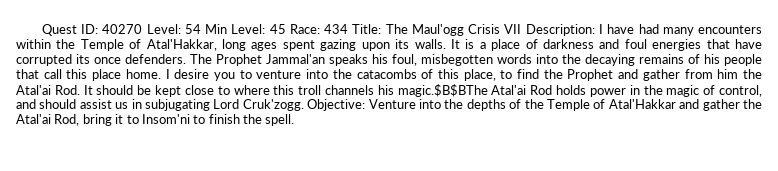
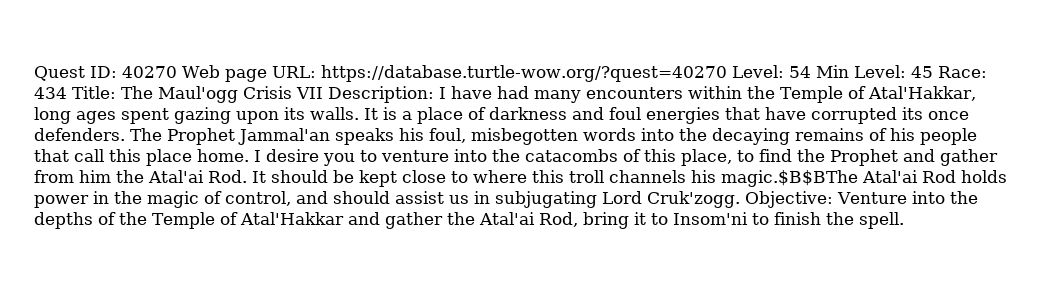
(143, 29) none -> [182,65,727,82] Web page URL: https://database.turtle-wow.org/?quest=40270

